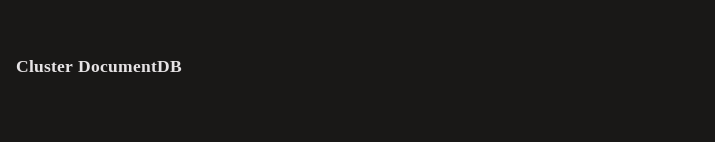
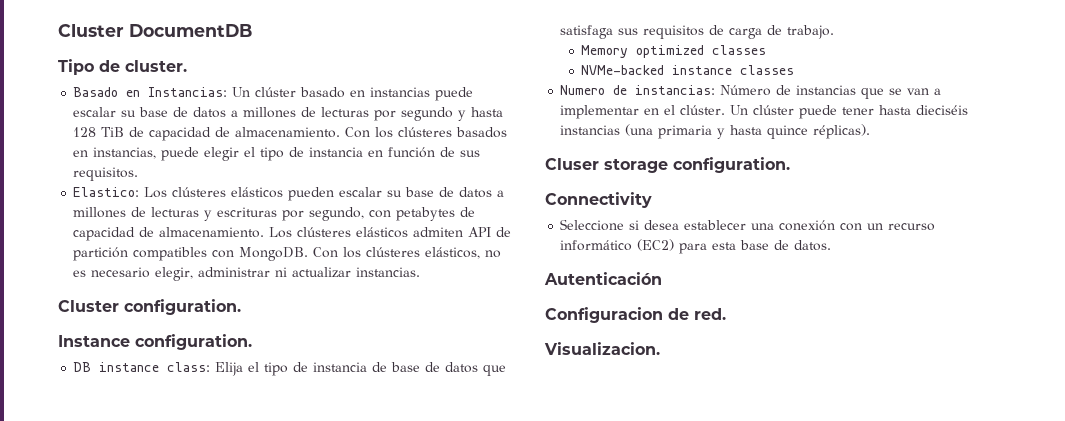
(182, 66) none -> [58,59,187,75] [73,87,474,101] [73,107,504,121] [73,127,508,141] [73,147,481,161] [73,167,139,181] [73,187,505,201] [73,207,476,221] [73,227,512,241] [73,247,502,261] [73,267,421,281] [58,299,241,315] [58,334,252,350] [73,362,507,376] [560,25,835,39] [581,45,767,58] [581,65,795,75] [560,85,942,99] [560,105,969,119] [560,124,871,139] [545,157,790,173] [545,192,652,208] [560,219,936,231] [560,239,832,254] [544,272,662,285] [545,307,726,323] [544,342,660,355] // Tipo de cluster. // Basado en Instancias: Un clúster basado en instancias puede escalar su base de datos a millones de lecturas por segundo y hasta 128 TiB de capacidad de almacenamiento. Con los clústeres basados en instancias, puede elegir el tipo de instancia en función de sus requisitos. // Elastico: Los clústeres elásticos pueden escalar su base de datos a millones de lecturas y escrituras por segundo, con petabytes de capacidad de almacenamiento. Los clústeres elásticos admiten API de partición compatibles con MongoDB. Con los clústeres elásticos, no es necesario elegir, administrar ni actualizar instancias. // Cluster configuration. // Instance configuration. // DB instance class: Elija el tipo de instancia de base de datos que satisfaga sus requisitos de carga de trabajo. // Memory optimized classes // NVMe-backed instance classes // Numero de instancias: Número de instancias que se van a implementar en el clúster. Un clúster puede tener hasta dieciséis instancias (una primaria y hasta quince réplicas). // Cluser storage configuration. // Connectivity // Seleccione si desea establecer una conexión con un recurso informático (EC2) para esta base de datos. // Autenticación // Configuracion de red. // Visualizacion.

